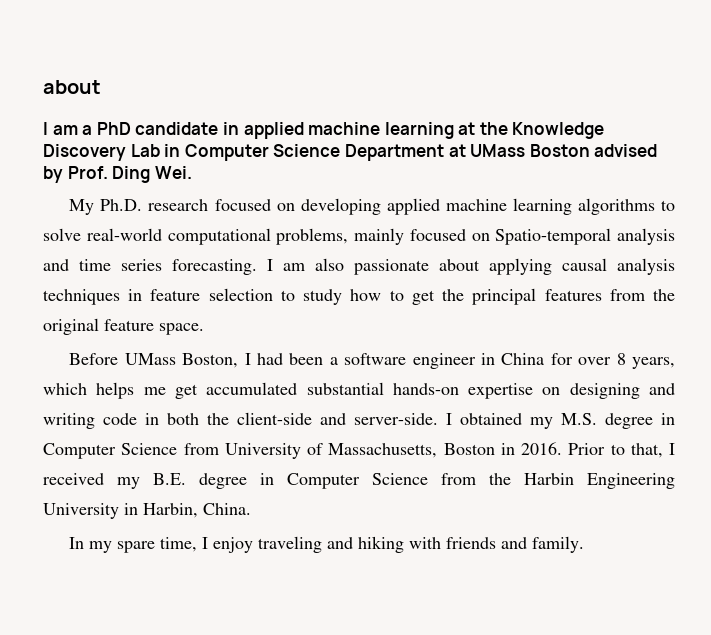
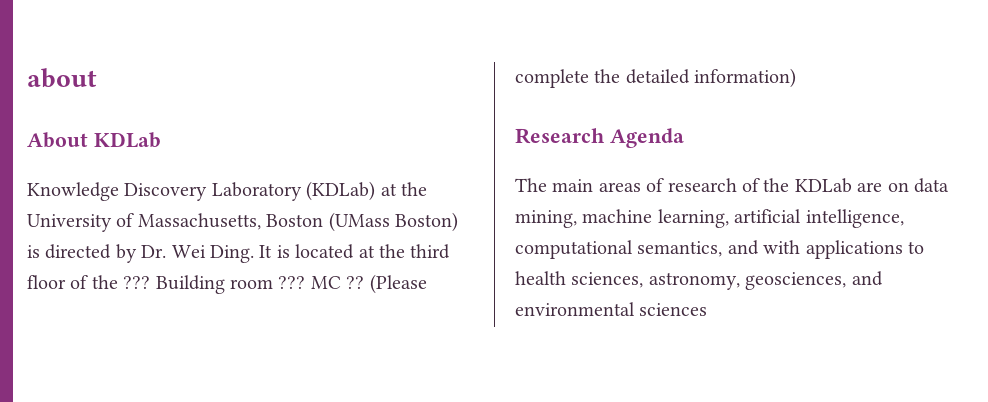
[43,122,605,139] [43,144,658,161] [43,166,192,183] [69,198,675,215] [43,228,675,245] [43,258,675,275] [43,288,675,305] [43,318,204,335] [69,353,675,369] [43,382,675,399] [43,412,675,429] [43,442,675,459] [43,473,675,489] [43,503,251,519] [69,536,585,553] I am a PhD candidate in applied machine learning at the Knowledge Discovery Lab in Computer Science Department at UMass Boston advised by Prof. Ding Wei. // My Ph.D. research focused on developing applied machine learning algorithms to solve real-world computational problems, mainly focused on Spatio-temporal analysis and time series forecasting. I am also passionate about applying causal analysis techniques in feature selection to study how to get the principal features from the original feature space. // Before UMass Boston, I had been a software engineer in China for over 8 years, which helps me get accumulated substantial hands-on expertise on designing and writing code in both the client-side and server-side. I obtained my M.S. degree in Computer Science from University of Massachusetts, Boston in 2016. Prior to that, I received my B.E. degree in Computer Science from the Harbin Engineering University in Harbin, China. // In my spare time, I enjoy traveling and hiking with friends and family. -> [27,132,161,148] [27,181,427,201] [27,212,458,232] [27,244,451,263] [27,274,427,294] [515,68,797,88] [515,128,684,148] [515,178,949,193] [515,209,904,228] [515,240,924,259] [515,271,883,290] [515,302,708,316] About KDLab // Knowledge Discovery Laboratory (KDLab) at the University of Massachusetts, Boston (UMass Boston) is directed by Dr. Wei Ding. It is located at the third floor of the ??? Building room ??? MC ?? (Please complete the detailed information) // Research Agenda // The main areas of research of the KDLab are on data mining, machine learning, artificial intelligence, computational semantics, and with applications to health sciences, astronomy, geosciences, and environmental sciences

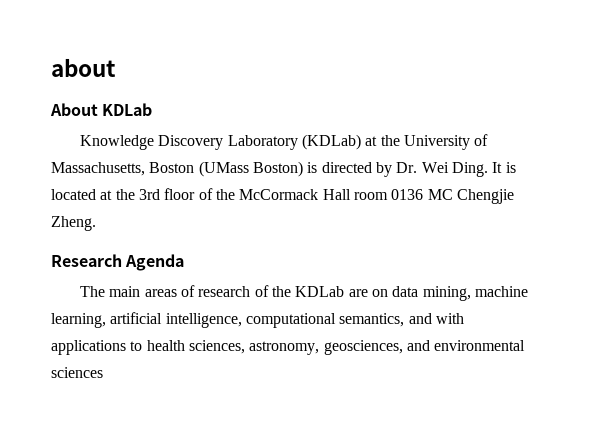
[410,244,451,259] third -> [138,189,160,200] 3rd
[123,274,427,294] [515,68,797,88] ??? Building room ??? MC ?? (Please complete the detailed information) -> [239,189,514,204] [51,216,96,231] McCormack Hall room 0136 MC Chengjie Zheng.

